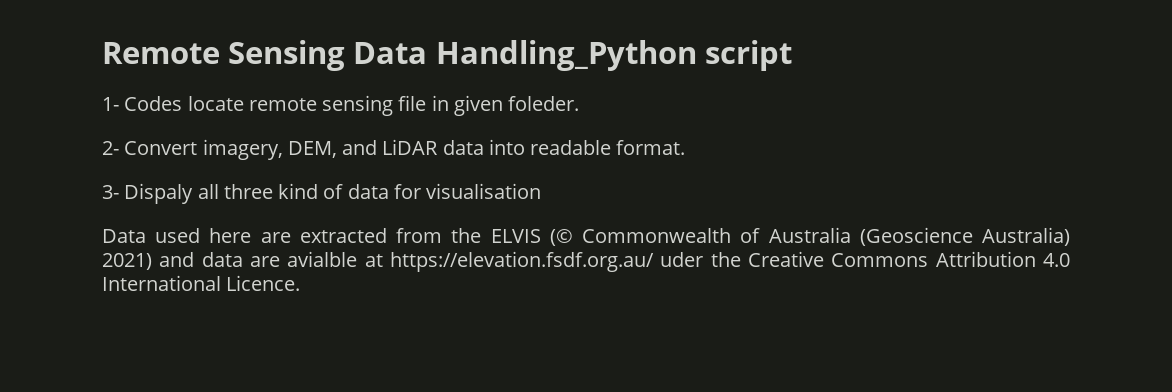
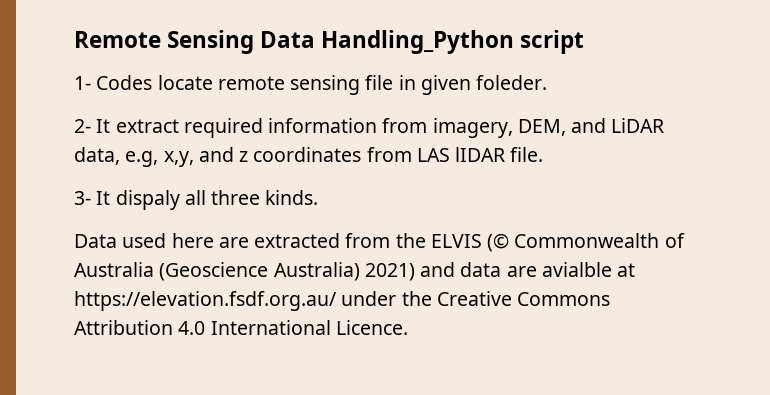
[124,139,686,160] [102,183,542,204] Convert imagery, DEM, and LiDAR data into readable format. // 3- Dispaly all three kind of data for visualisation -> [96,118,665,138] [74,147,544,167] [74,190,319,210] It extract required information from imagery, DEM, and LiDAR data, e.g, x,y, and z coordinates from LAS lIDAR file. // 3- It dispaly all three kinds.
[660,252,704,267] uder -> [341,291,397,306] under

